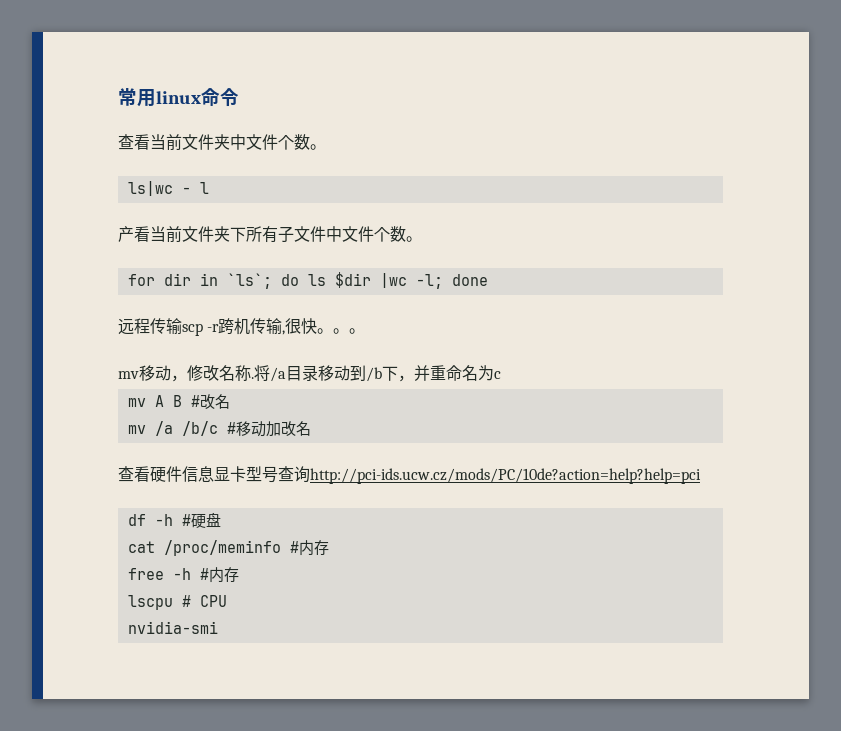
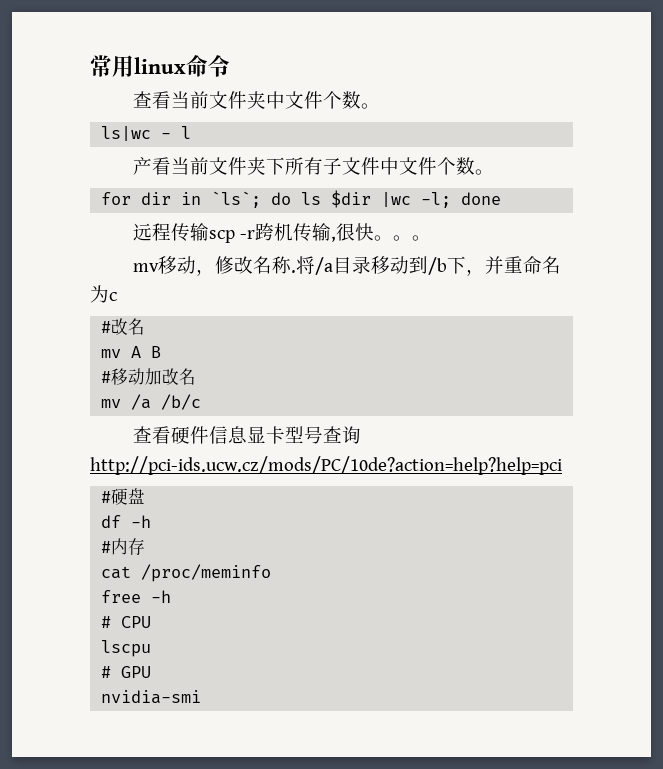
(501, 375) none -> [101,318,146,335] // #改名
[190,395,200,407] # -> [101,368,163,385] // #移动加
[226,421,311,437] #移动加改名 -> (202, 402) none
[127,514,173,526] df -h -> (562, 465) none
[127,540,329,556] cat /proc/meminfo #内存 -> [101,515,152,528] [101,538,146,555] [101,564,272,582] df -h // #内存 // cat /proc/meminfo
[199,567,239,583] [127,595,173,610] #内存 // lscpu -> (172, 596) //
(227, 601) none -> [101,640,152,657] [101,666,152,678] // lscpu // # GPU

